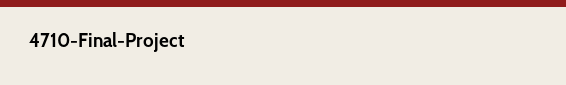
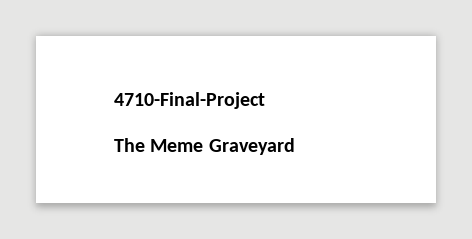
(185, 42) none -> [114,138,295,155] // The Meme Graveyard

